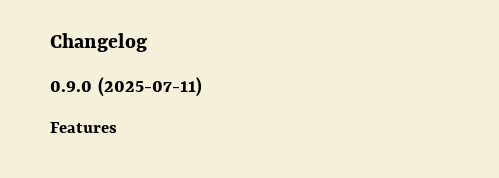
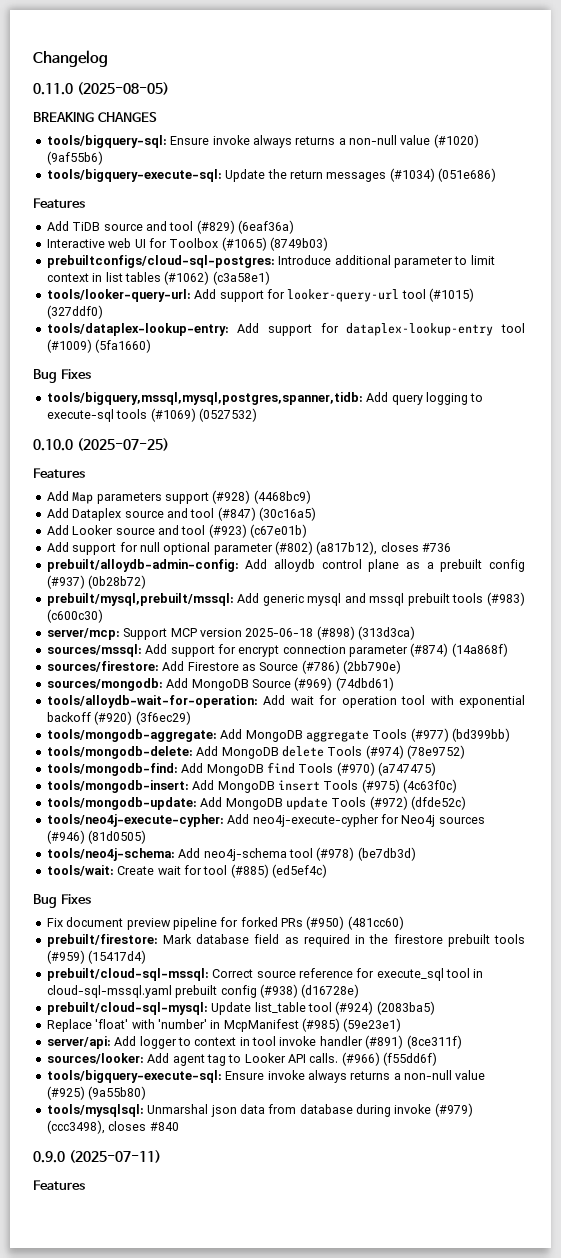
(147, 42) none -> [33,82,169,95] [33,112,157,122] [46,134,479,148] [46,151,103,165] [46,168,496,182] [33,198,85,208] [46,220,294,234] [46,237,328,251] [46,255,495,268] [46,271,270,285] [46,288,474,302] [46,305,103,319] [46,323,525,336] [46,339,152,353] [33,369,91,383] [46,392,484,405] [46,408,257,422] [33,438,169,451] [33,468,85,478] [46,490,311,504] [46,507,316,521] [46,524,307,538] [46,541,452,555] [46,559,525,572] [46,575,147,589] [46,592,525,606] [46,609,103,623] [46,626,415,640] [46,643,508,657] [46,660,401,674] [46,677,394,691] [46,695,525,708] [46,711,191,725] [46,728,510,742] [46,745,465,759] [46,762,436,776] [46,779,457,793] [46,796,466,810] [46,814,485,827] [46,830,147,844] [46,847,416,861] [46,864,327,878] [33,894,91,908] [46,916,404,930] [46,934,526,947] [46,950,147,964] [46,968,484,981] [46,984,360,998] [46,1001,435,1015] [46,1018,402,1032] [46,1035,462,1049] [46,1052,438,1066] [46,1070,486,1083] [46,1086,147,1100] [46,1103,473,1117] [46,1120,179,1134] // 0.11.0 (2025-08-05) // BREAKING CHANGES // tools/bigquery-sql: Ensure invoke always returns a non-null value (#1020) (9af55b6) // tools/bigquery-execute-sql: Update the return messages (#1034) (051e686) // Features // Add TiDB source and tool (#829) (6eaf36a) // Interactive web UI for Toolbox (#1065) (8749b03) // prebuiltconfigs/cloud-sql-postgres: Introduce additional parameter to limit context in list tables (#1062) (c3a58e1) // tools/looker-query-url: Add support for looker-query-url tool (#1015) (327ddf0) // tools/dataplex-lookup-entry: Add support for dataplex-lookup-entry tool (#1009) (5fa1660) // Bug Fixes // tools/bigquery,mssql,mysql,postgres,spanner,tidb: Add query logging to execute-sql tools (#1069) (0527532) // 0.10.0 (2025-07-25) // Features // Add Map parameters support (#928) (4468bc9) // Add Dataplex source and tool (#847) (30c16a5) // Add Looker source and tool (#923) (c67e01b) // Add support for null optional parameter (#802) (a817b12), closes #736 // prebuilt/alloydb-admin-config: Add alloydb control plane as a prebuilt config (#937) (0b28b72) // prebuilt/mysql,prebuilt/mssql: Add generic mysql and mssql prebuilt tools (#983) (c600c30) // server/mcp: Support MCP version 2025-06-18 (#898) (313d3ca) // sources/mssql: Add support for encrypt connection parameter (#874) (14a868f) // sources/firestore: Add Firestore as Source (#786) (2bb790e) // sources/mongodb: Add MongoDB Source (#969) (74dbd61) // tools/alloydb-wait-for-operation: Add wait for operation tool with exponential backoff (#920) (3f6ec29) // tools/mongodb-aggregate: Add MongoDB aggregate Tools (#977) (bd399bb) // tools/mongodb-delete: Add MongoDB delete Tools (#974) (78e9752) // tools/mongodb-find: Add MongoDB find Tools (#970) (a747475) // tools/mongodb-insert: Add MongoDB insert Tools (#975) (4c63f0c) // tools/mongodb-update: Add MongoDB update Tools (#972) (dfde52c) // tools/neo4j-execute-cypher: Add neo4j-execute-cypher for Neo4j sources (#946) (81d0505) // tools/neo4j-schema: Add neo4j-schema tool (#978) (be7db3d) // tools/wait: Create wait for tool (#885) (ed5ef4c) // Bug Fixes // Fix document preview pipeline for forked PRs (#950) (481cc60) // prebuilt/firestore: Mark database field as required in the firestore prebuilt tools (#959) (15417d4) // prebuilt/cloud-sql-mssql: Correct source reference for execute_sql tool in cloud-sql-mssql.yaml prebuilt config (#938) (d16728e) // prebuilt/cloud-sql-mysql: Update list_table tool (#924) (2083ba5) // Replace 'float' with 'number' in McpManifest (#985) (59e23e1) // server/api: Add logger to context in tool invoke handler (#891) (8ce311f) // sources/looker: Add agent tag to Looker API calls. (#966) (f55dd6f) // tools/bigquery-execute-sql: Ensure invoke always returns a non-null value (#925) (9a55b80) // tools/mysqlsql: Unmarshal json data from database during invoke (#979) (ccc3498), closes #840

